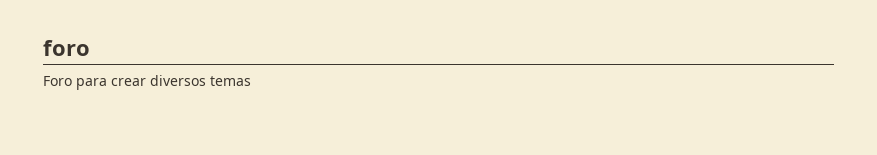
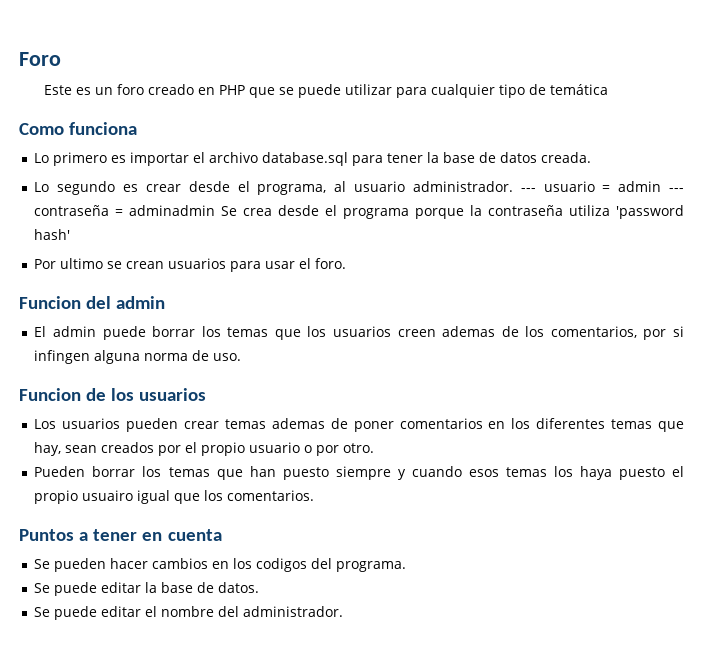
[43,40,90,56] [43,75,251,90] foro // Foro para crear diversos temas -> [19,52,61,66] [43,84,608,98] [19,122,138,135] [34,152,592,166] [34,181,684,195] [34,205,685,219] [34,229,71,240] [34,258,347,272] [19,296,166,309] [34,326,685,340] [34,350,242,364] [19,388,207,401] [34,418,684,432] [34,442,375,456] [34,466,684,480] [34,490,315,504] [19,529,222,541] [34,558,407,572] [34,582,260,596] [34,606,344,620] Foro // Este es un foro creado en PHP que se puede utilizar para cualquier tipo de temática // Como funciona // Lo primero es importar el archivo database.sql para tener la base de datos creada. // Lo segundo es crear desde el programa, al usuario administrador. --- usuario = admin --- contraseña = adminadmin Se crea desde el programa porque la contraseña utiliza 'password hash' // Por ultimo se crean usuarios para usar el foro. // Funcion del admin // El admin puede borrar los temas que los usuarios creen ademas de los comentarios, por si infingen alguna norma de uso. // Funcion de los usuarios // Los usuarios pueden crear temas ademas de poner comentarios en los diferentes temas que hay, sean creados por el propio usuario o por otro. // Pueden borrar los temas que han puesto siempre y cuando esos temas los haya puesto el propio usuairo igual que los comentarios. // Puntos a tener en cuenta // Se pueden hacer cambios en los codigos del programa. // Se puede editar la base de datos. // Se puede editar el nombre del administrador.

